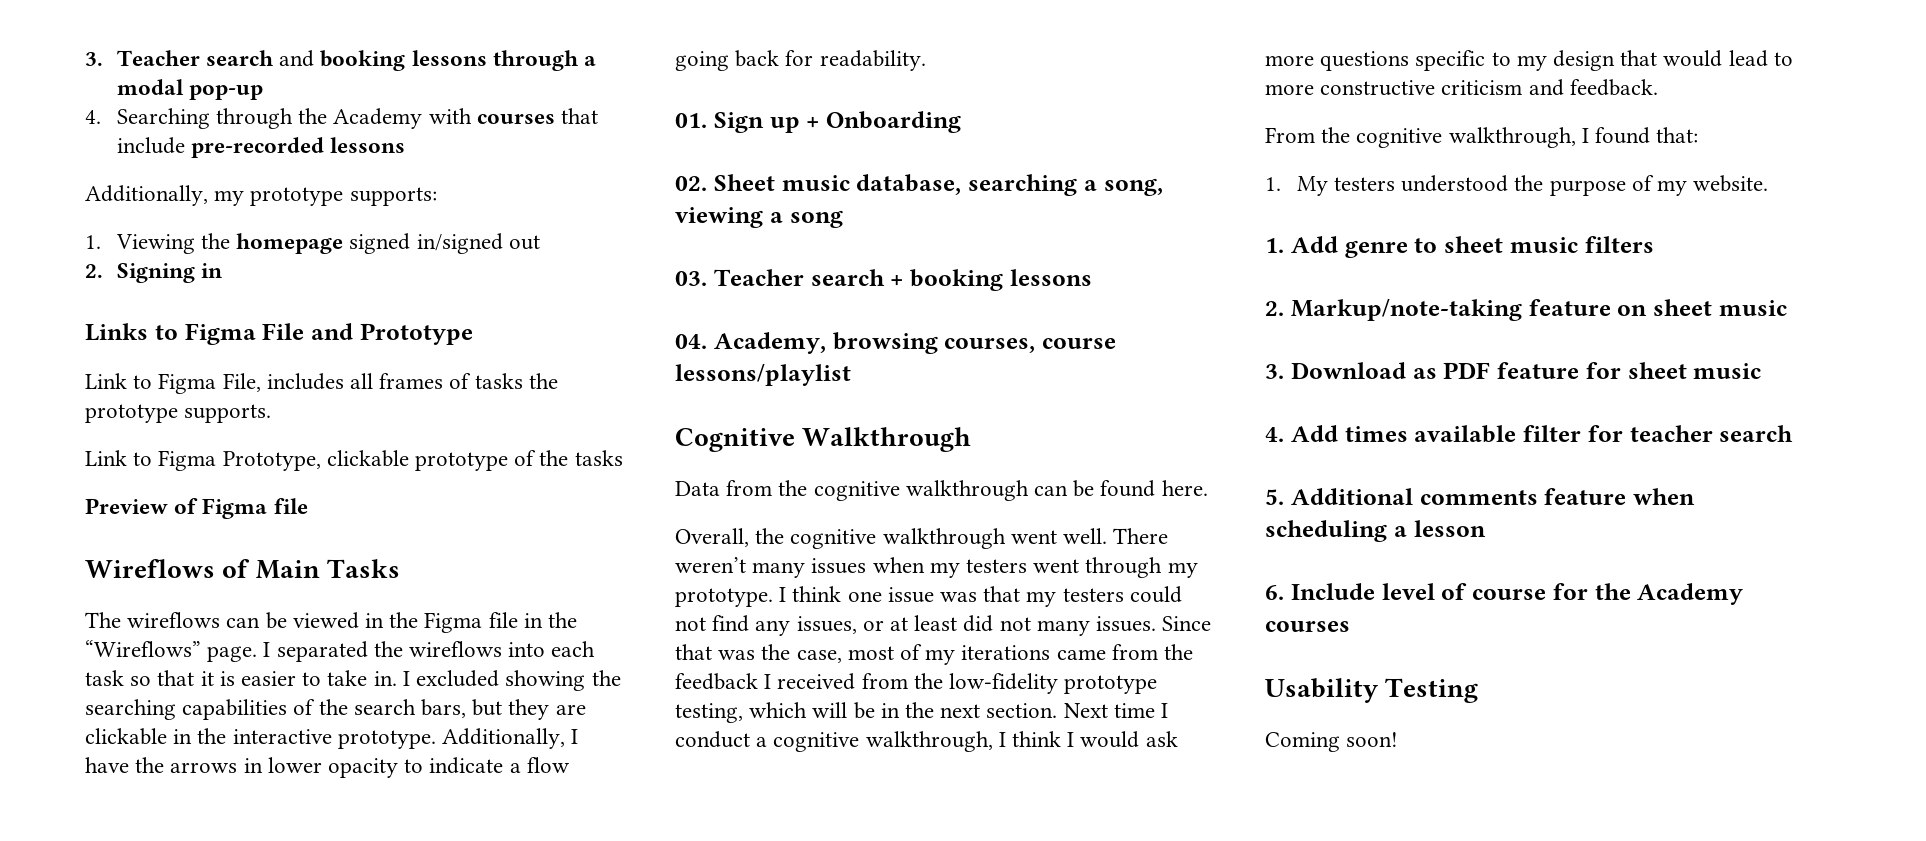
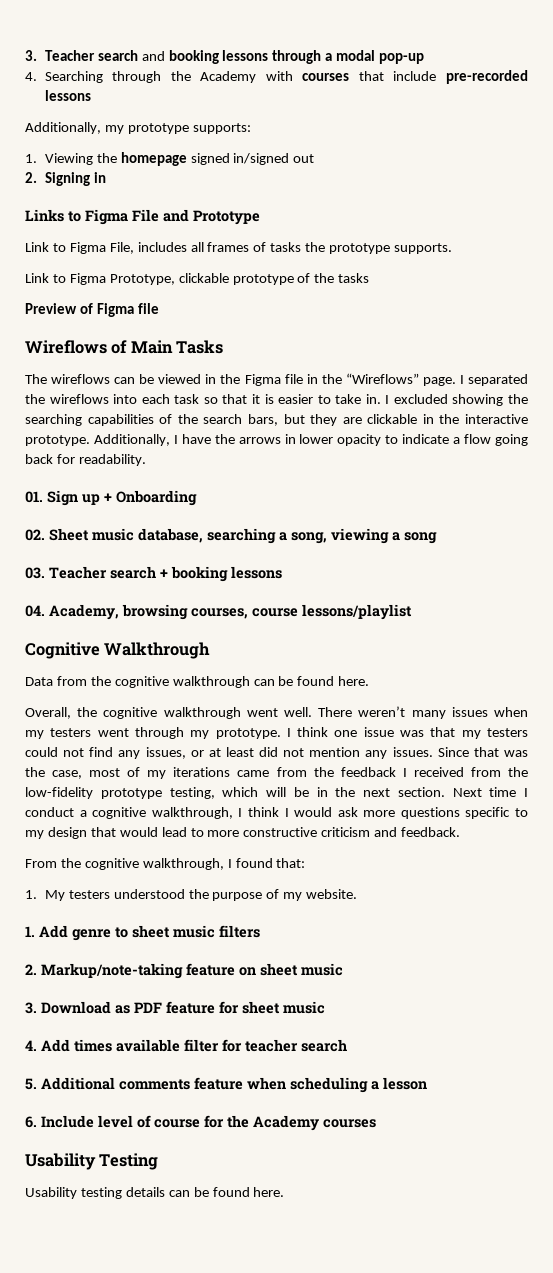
[1036,620,1090,636] many -> [309,747,388,759] mention any
[1265,732,1399,752] Coming soon! -> [25,1187,285,1199] Usability testing details can be found here.

